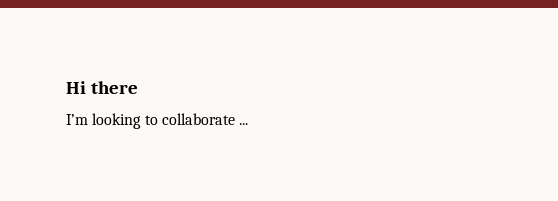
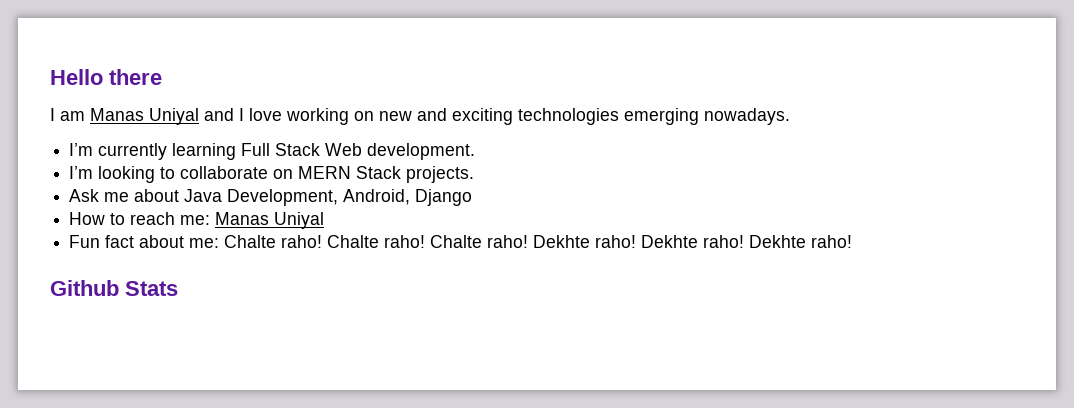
[66,81,86,94] Hi -> [50,69,103,85] Hello
[66,113,249,129] I’m looking to collaborate ... -> [50,108,790,125] [69,143,476,160] [69,166,475,183] [69,189,473,206] [69,212,325,229] [69,235,853,248] [50,280,178,296] I am Manas Uniyal and I love working on new and exciting technologies emerging nowadays. // I’m currently learning Full Stack Web development. // I’m looking to collaborate on MERN Stack projects. // Ask me about Java Development, Android, Django // How to reach me: Manas Uniyal // Fun fact about me: Chalte raho! Chalte raho! Chalte raho! Dekhte raho! Dekhte raho! Dekhte raho! // Github Stats

